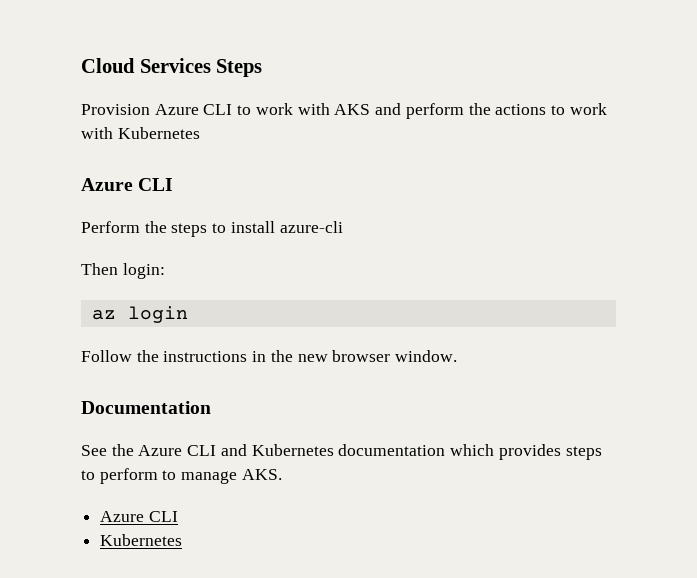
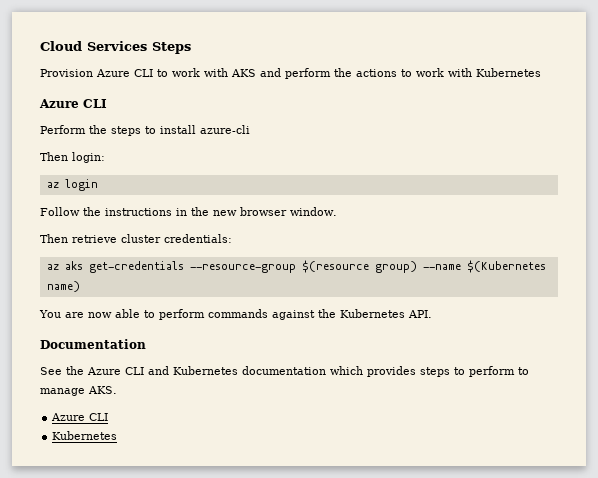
(458, 356) none -> [40,234,232,243] [46,260,546,273] [46,281,80,292] [39,309,432,320] // Then retrieve cluster credentials: // az aks get-credentials --resource-group $(resource group) --name $(Kubernetes name) // You are now able to perform commands against the Kubernetes API.

